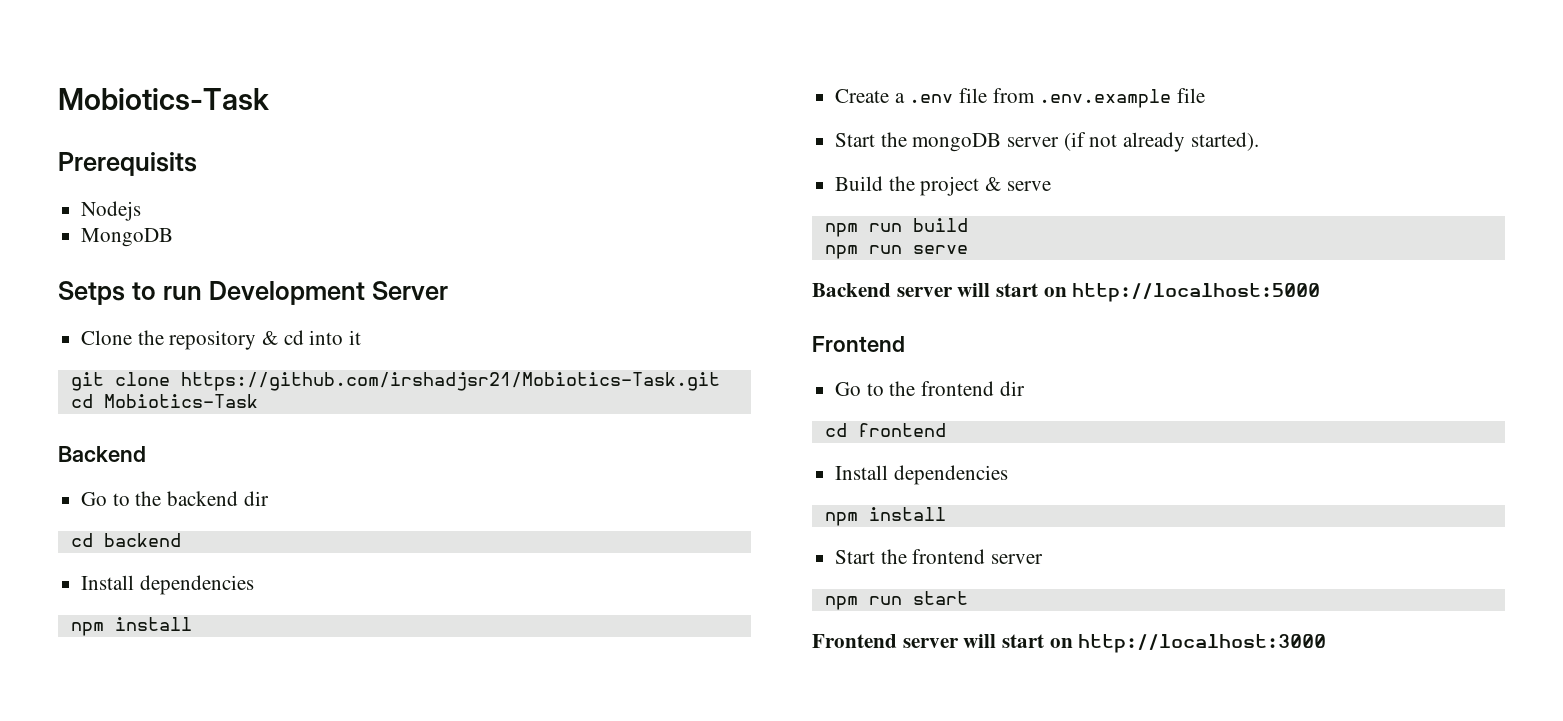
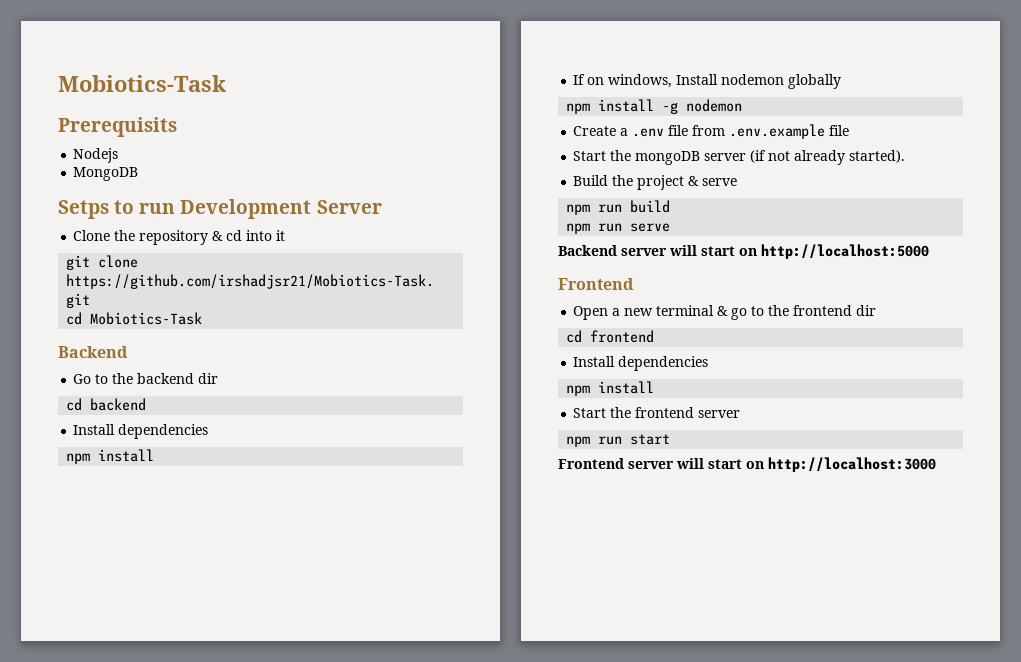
(192, 624) none -> [573,74,842,89] [566,99,743,114] // If on windows, Install nodemon globally // npm install -g nodemon
[835,382,862,396] Go -> [573,305,748,320] Open a new terminal & go

